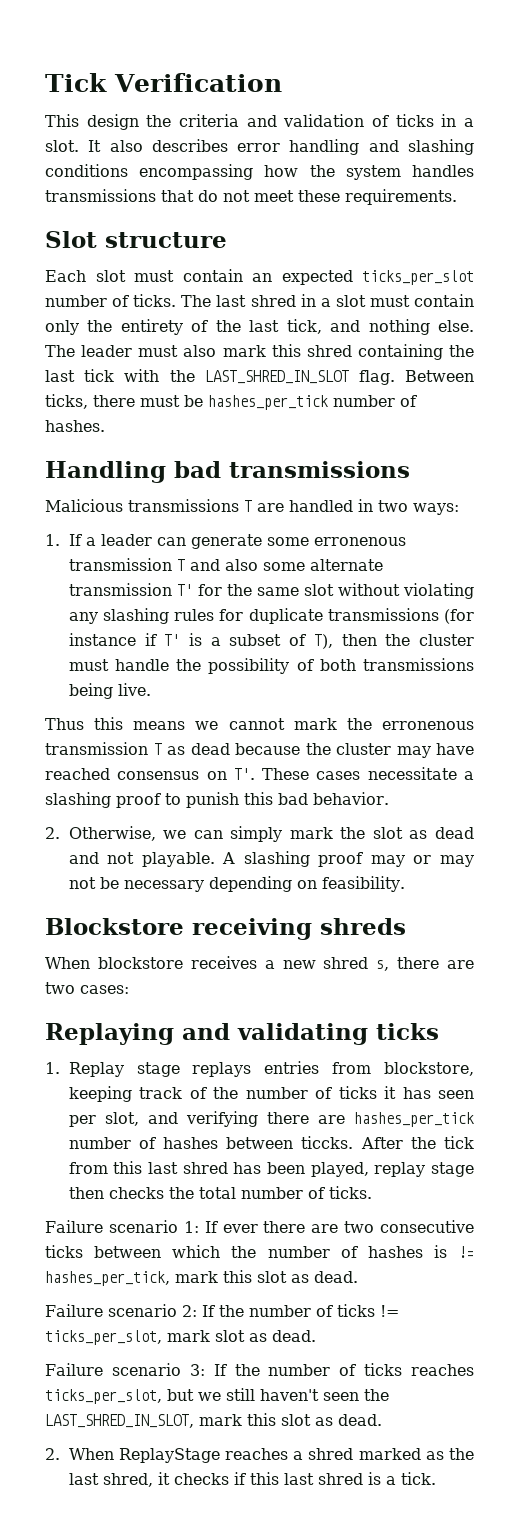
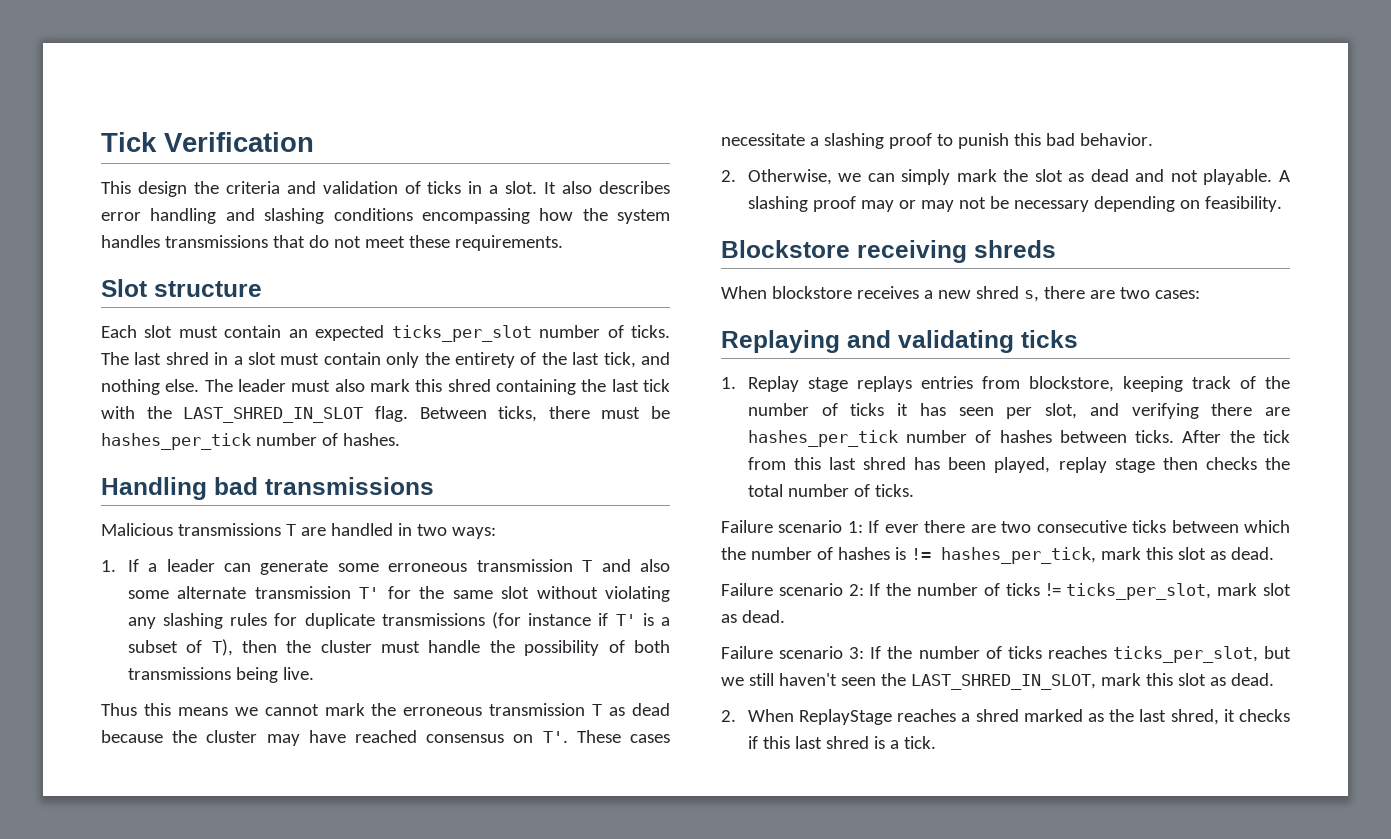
[313,537,406,546] erronenous -> [388,563,468,572] erroneous
[382,721,474,730] erronenous -> [403,707,483,716] erroneous
[301,1136,354,1149] ticcks. -> [1135,430,1175,443] ticks.

